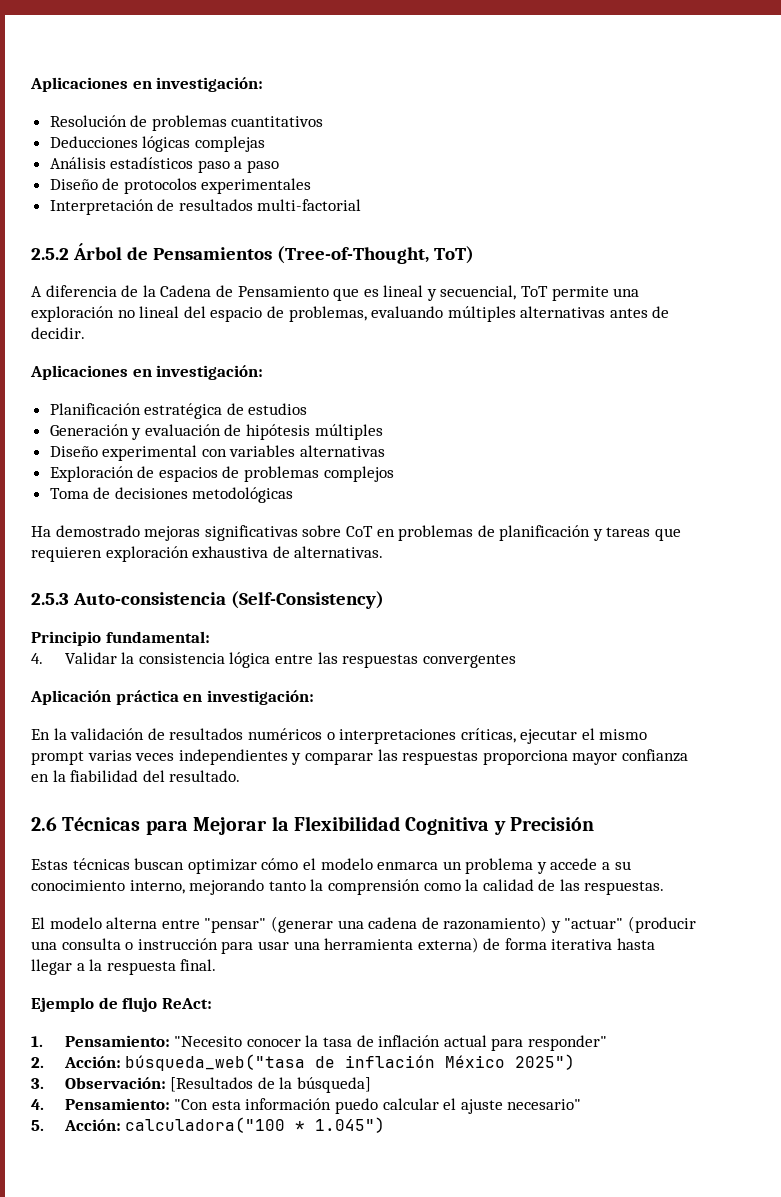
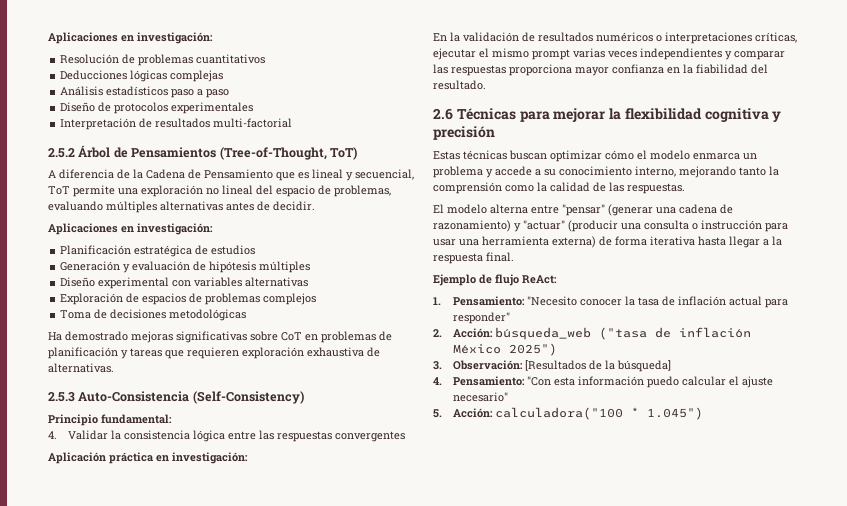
[72,592,226,605] Auto-consistencia -> [78,391,190,402] Auto-Consistencia
[193,816,595,835] Mejorar la Flexibilidad Cognitiva y Precisión -> [553,108,782,122] [433,126,495,140] mejorar la flexibilidad cognitiva y precisión
[125,1054,306,1071] búsqueda_web("tasa -> [494,327,647,340] búsqueda_web ("tasa

